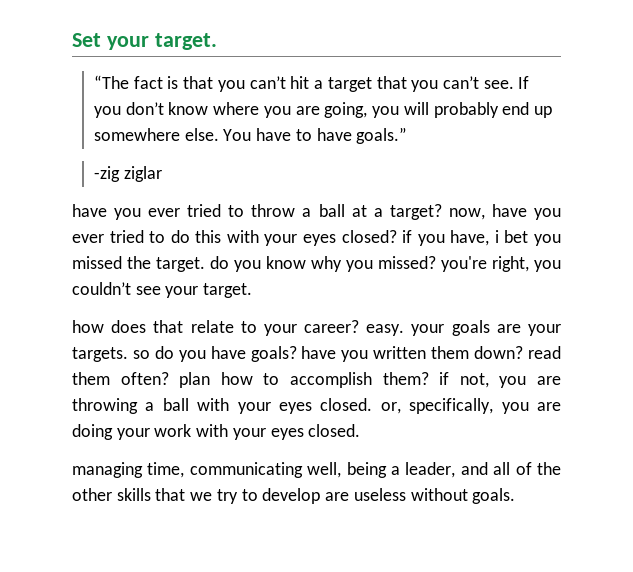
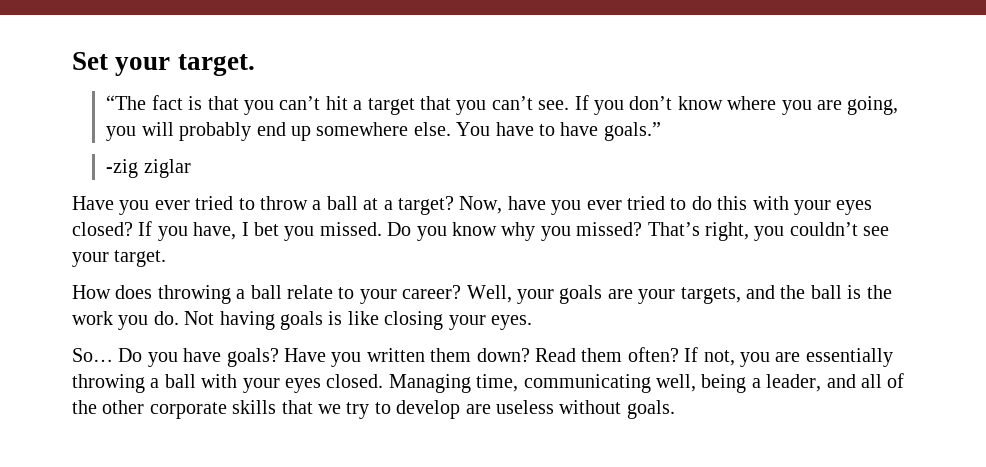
[72,204,107,217] have -> [72,196,114,210] Have
[448,208,485,220] now, -> [459,196,503,214] Now,
[402,230,413,243] if -> [138,221,153,236] If
[494,230,499,243] i -> [241,222,249,236] I
[72,256,229,272] missed the target. do -> [319,222,412,236] missed. Do
[441,256,487,272] you're -> [647,222,700,236] That’s
[72,320,184,333] how does that -> [72,285,282,304] How does throwing a ball
[366,324,405,336] easy. -> [466,285,512,303] Well,
[72,346,174,362] targets. so do -> [680,285,892,304] [72,311,532,330] [72,348,143,362] targets, and the ball is the work you do. Not having goals is like closing your eyes. // So… Do
[301,346,337,359] have -> [284,348,326,362] Have
[528,346,562,359] read -> [535,348,576,362] Read
[179,372,450,388] plan how to accomplish them? if -> [684,347,699,362] If
(562, 380) none -> [805,348,893,367] essentially
[380,398,561,414] [72,424,361,440] [72,462,143,478] or, specifically, you are doing your work with your eyes closed. // managing -> [388,374,471,393] Managing
(112, 494) none -> [149,402,227,419] corporate

